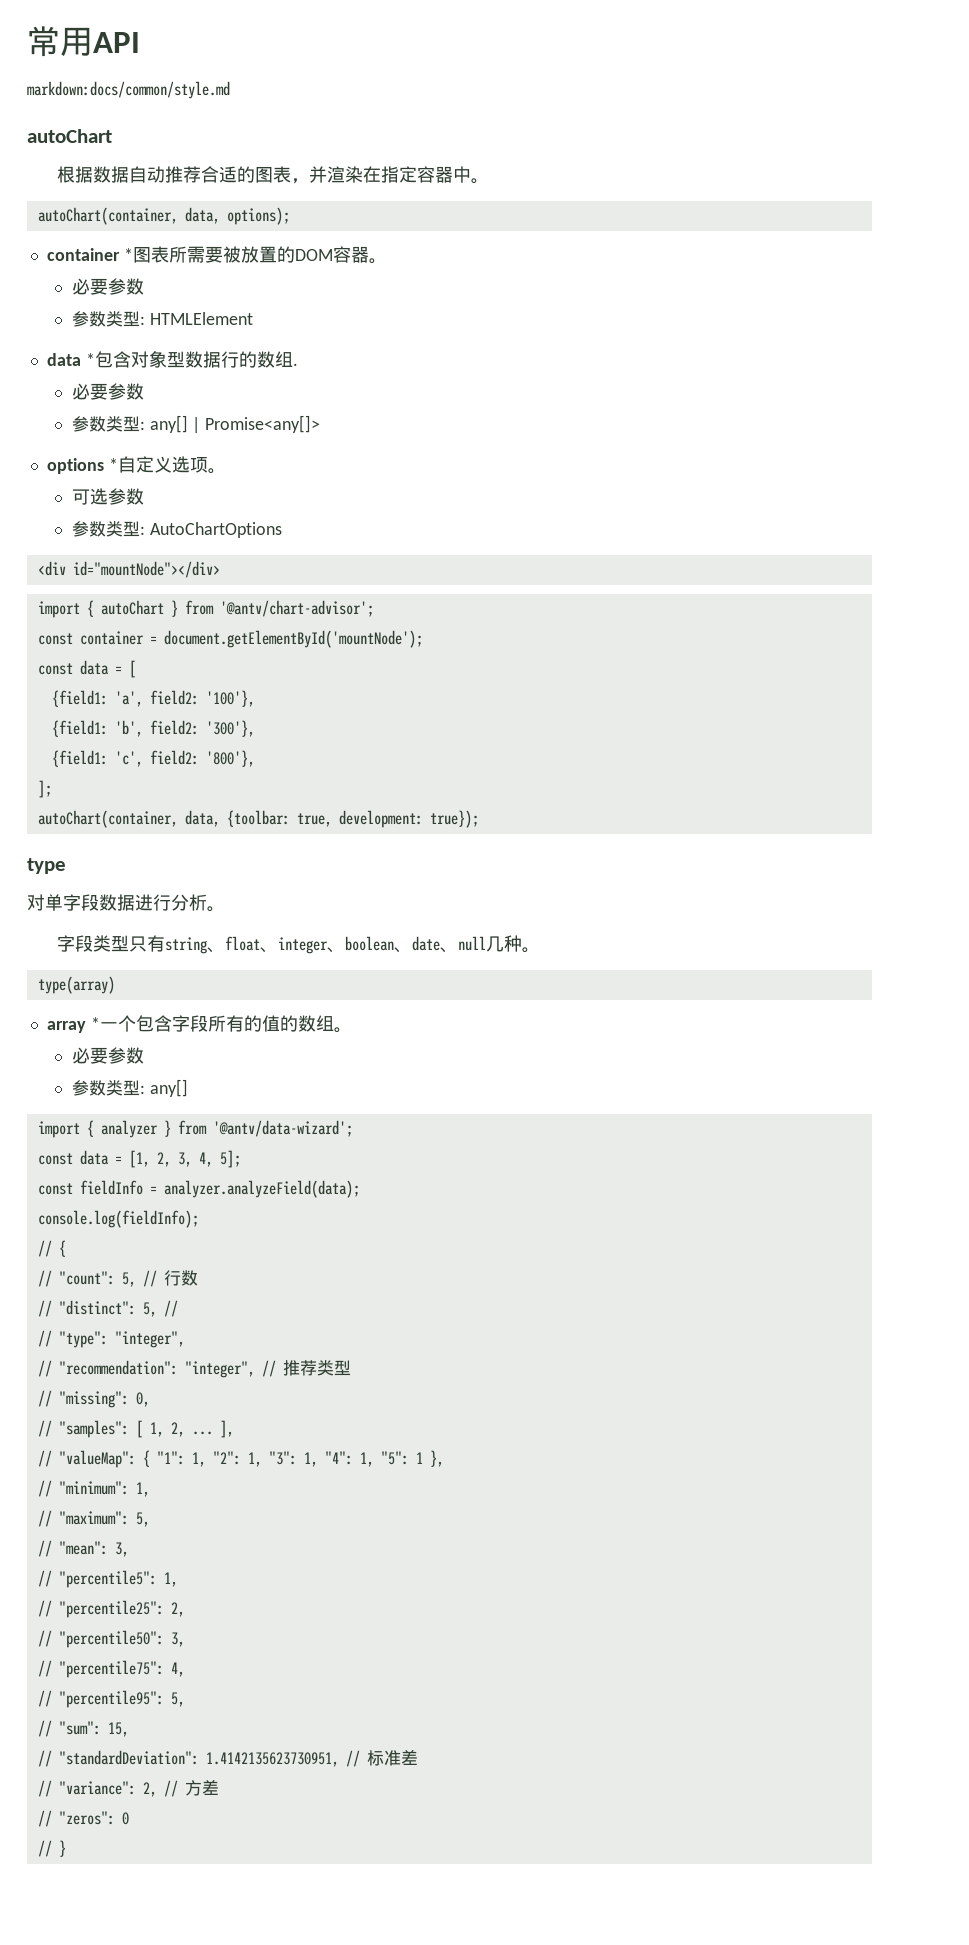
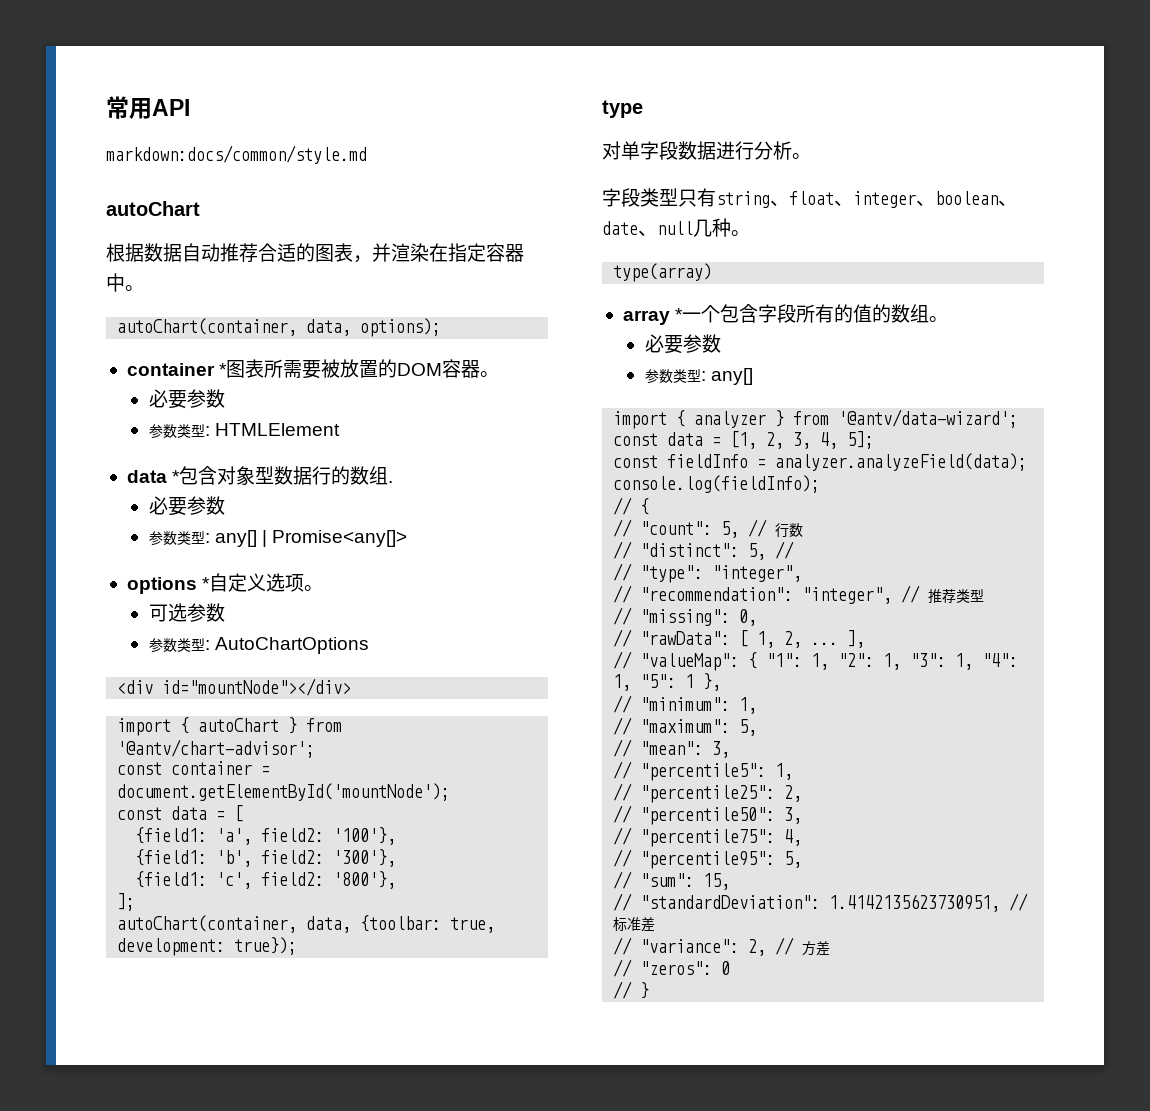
[58,1420,129,1438] "samples": -> [640,631,731,645] "rawData":

